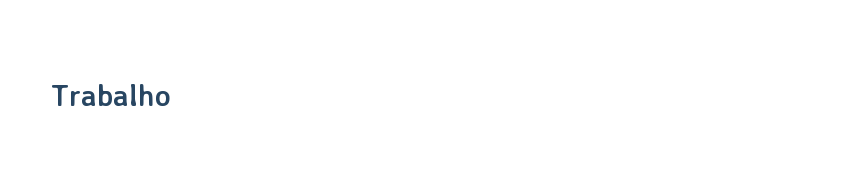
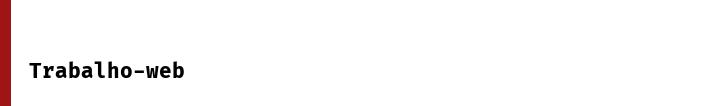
[51,84,171,106] Trabalho -> [29,61,185,78] Trabalho-web

